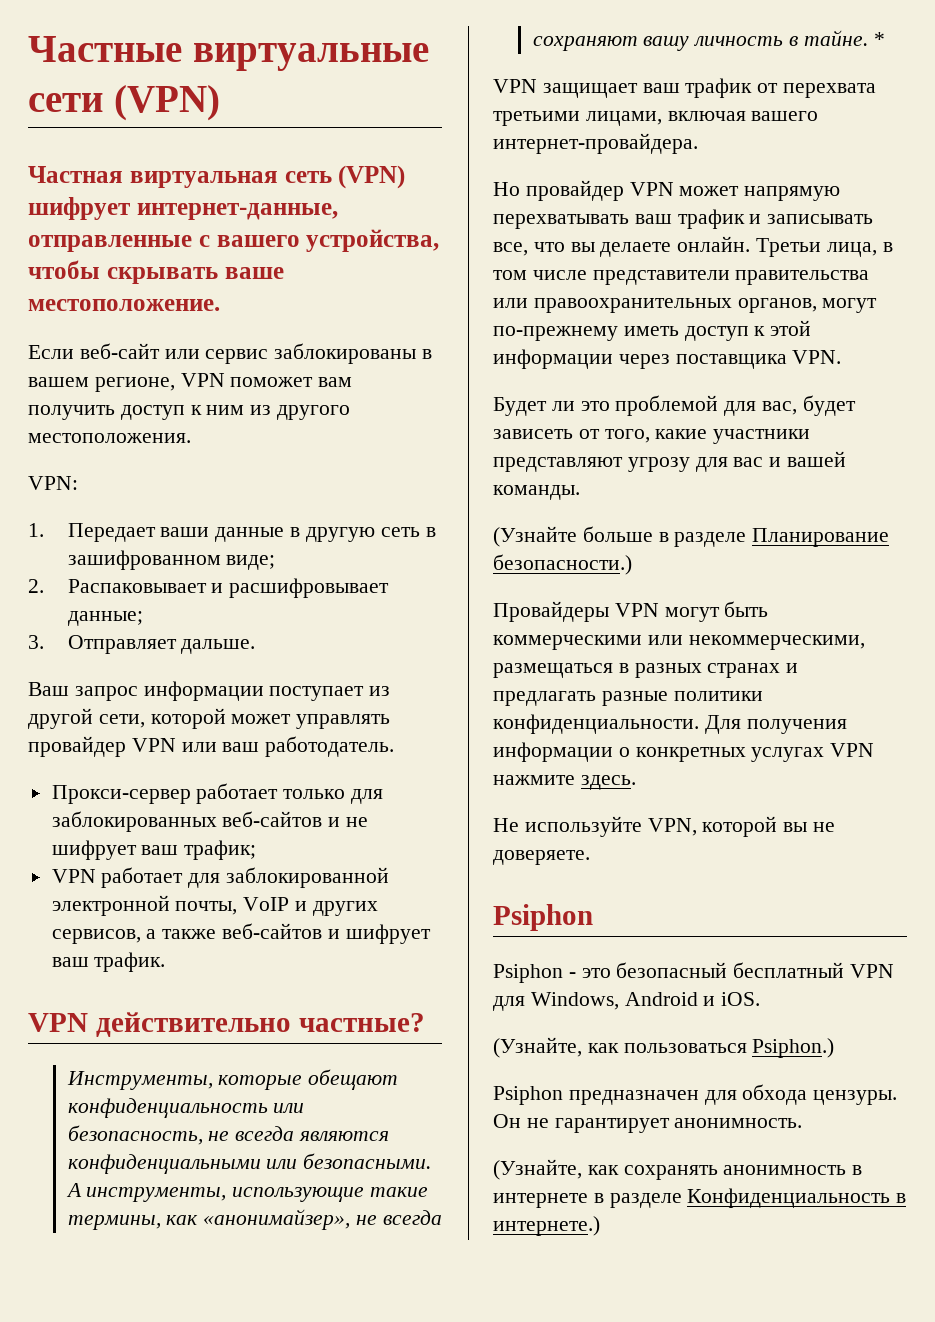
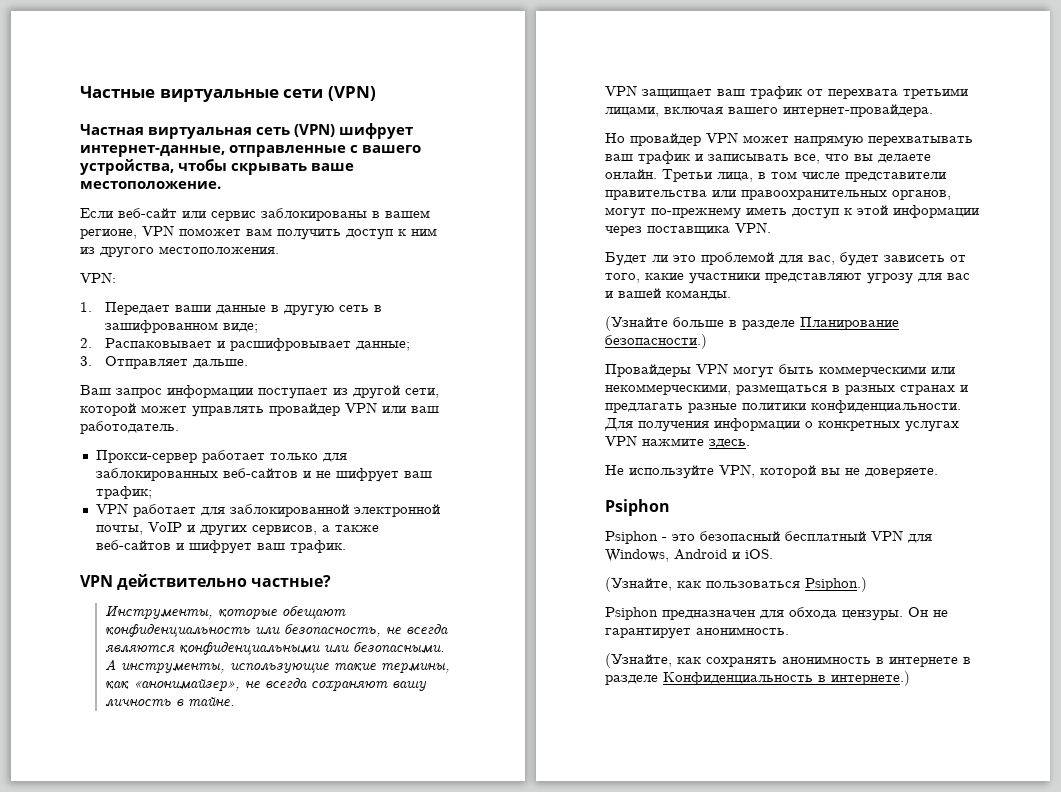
[873,32,885,46] * -> (236, 702) none

